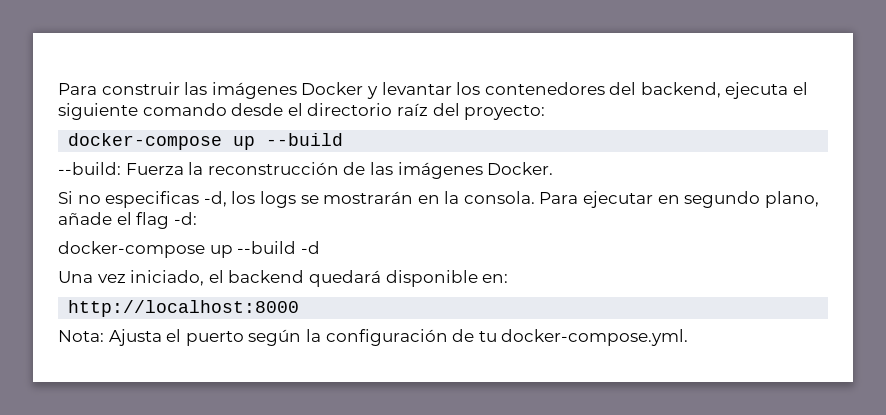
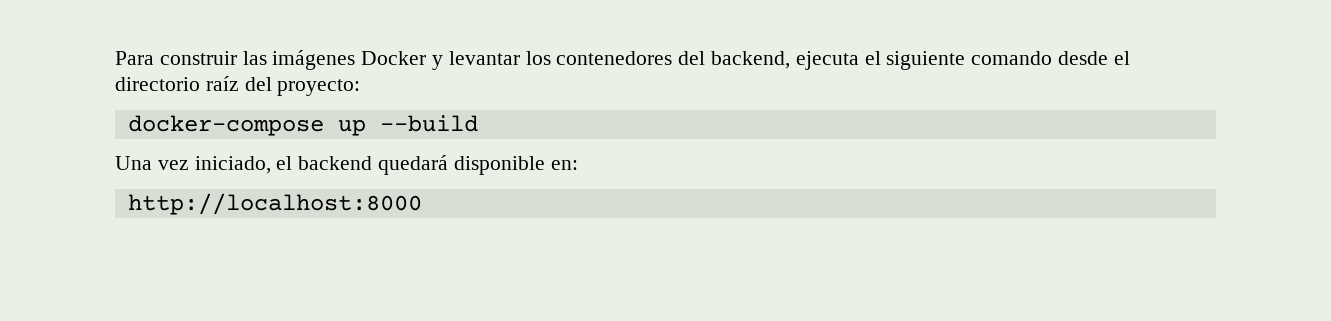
[58,162,554,179] [58,191,819,208] [58,212,197,229] [58,241,320,258] // --build: Fuerza la reconstrucción de las imágenes Docker. // Si no especificas -d, los logs se mostrarán en la consola. Para ejecutar en segundo plano, añade el flag -d: // docker-compose up --build -d -> (478, 123) none
[58,329,689,346] // Nota: Ajusta el puerto según la configuración de tu docker-compose.yml. -> (422, 204) none

